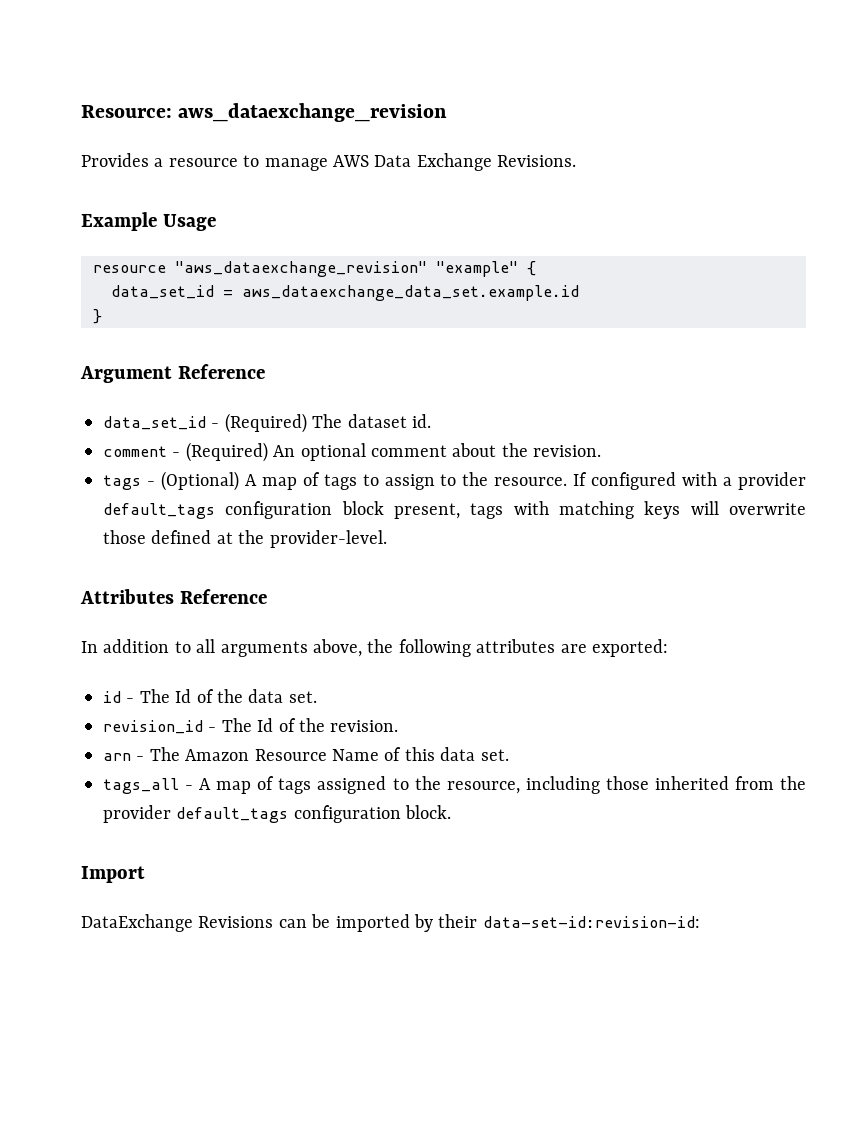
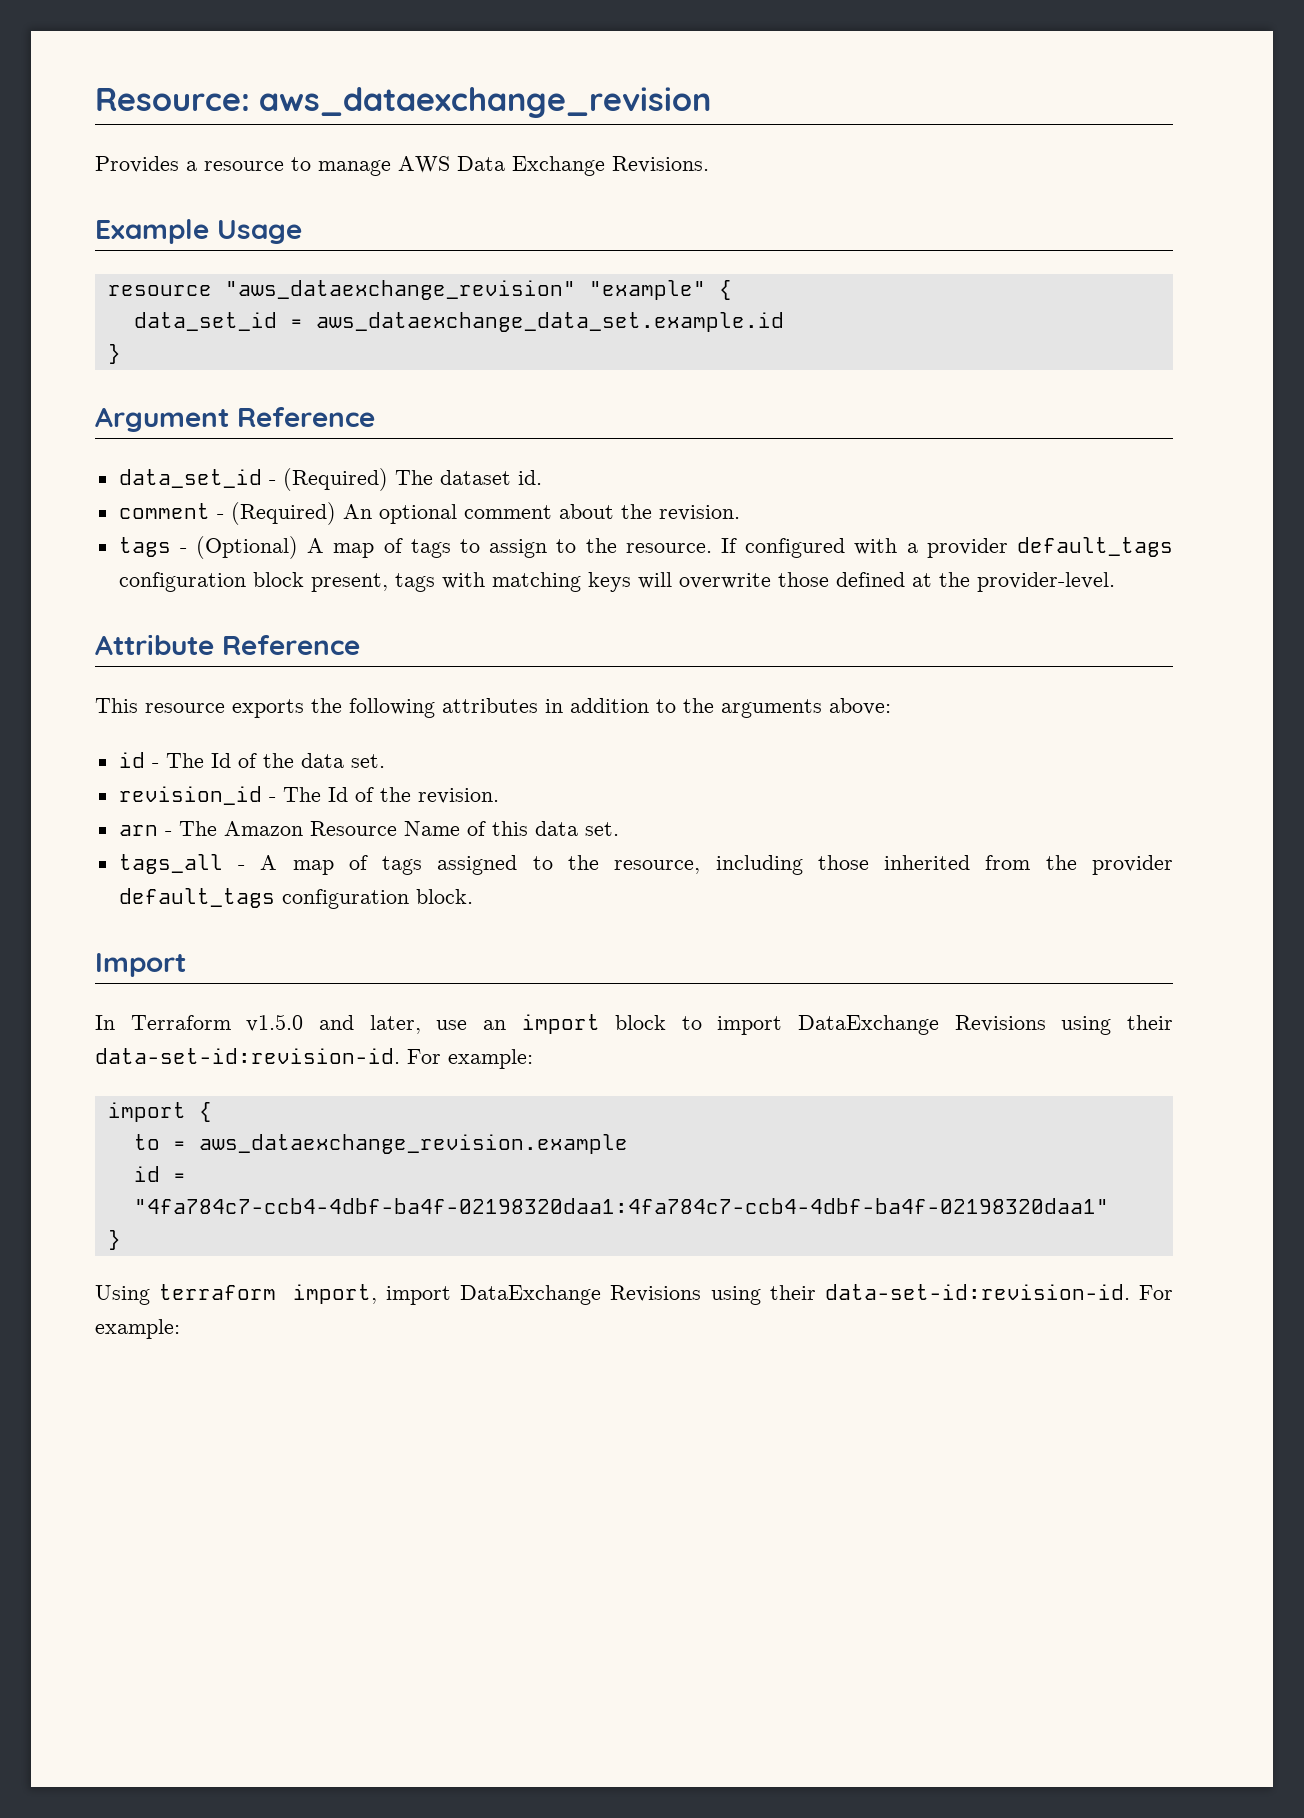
[80,589,267,604] [81,639,668,657] Attributes Reference // In addition to all arguments above, the following attributes are exported: -> [95,634,360,655] [95,698,891,718] Attribute Reference // This resource exports the following attributes in addition to the arguments above:
[81,914,700,932] DataExchange Revisions can be imported by their data-set-id:revision-id: -> [95,1014,1173,1035] [95,1048,533,1069] [107,1102,212,1122] [133,1134,628,1154] [133,1166,186,1182] [133,1198,1109,1214] [107,1230,121,1250] [95,1284,1174,1305] [95,1319,180,1339] In Terraform v1.5.0 and later, use an import block to import DataExchange Revisions using their data-set-id:revision-id. For example: // import { // to = aws_dataexchange_revision.example // id = "4fa784c7-ccb4-4dbf-ba4f-02198320daa1:4fa784c7-ccb4-4dbf-ba4f-02198320daa1" // } // Using terraform import, import DataExchange Revisions using their data-set-id:revision-id. For example:

